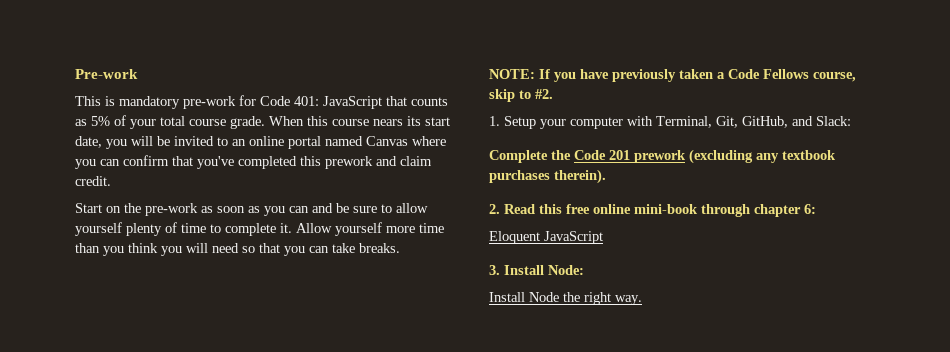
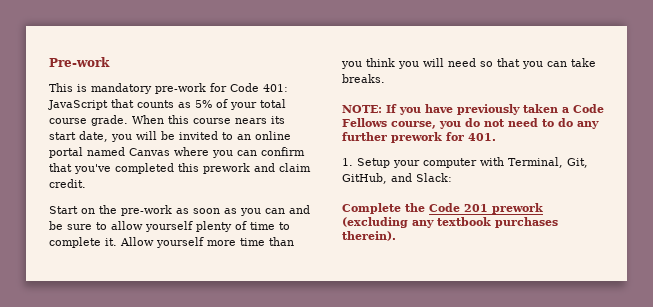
[489,89,553,102] skip to #2. -> [439,118,599,129] [342,132,496,143] you do not need to do any further prework for 401.
[489,204,816,217] [489,231,603,244] [489,265,584,275] [489,292,642,305] // 2. Read this free online mini-book through chapter 6: // Eloquent JavaScript // 3. Install Node: // Install Node the right way. -> (396, 236) none

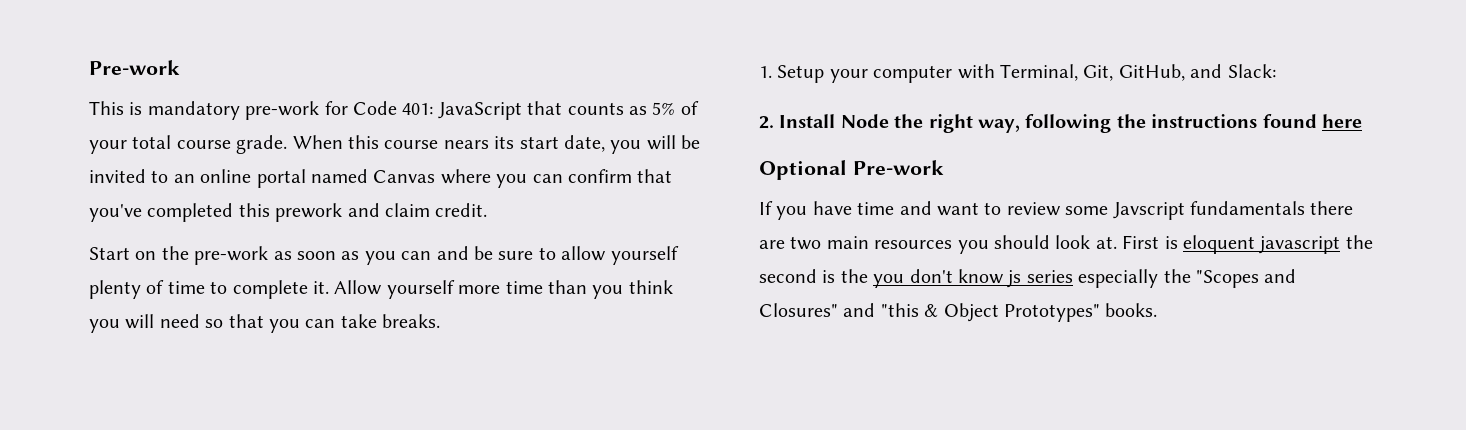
[342,104,604,115] [342,118,599,129] [342,132,496,143] // NOTE: If you have previously taken a Code Fellows course, you do not need to do any further prework for 401. -> (441, 321) none
[342,203,543,214] [342,217,558,228] [342,231,396,241] Complete the Code 201 prework (excluding any textbook purchases therein). -> [759,114,1362,133] [759,160,944,180] [759,201,1354,220] [759,235,1373,254] [759,269,1297,288] [759,303,1158,322] 2. Install Node the right way, following the instructions found here // Optional Pre-work // If you have time and want to review some Javscript fundamentals there are two main resources you should look at. First is eloquent javascript the second is the you don't know js series especially the "Scopes and Closures" and "this & Object Prototypes" books.

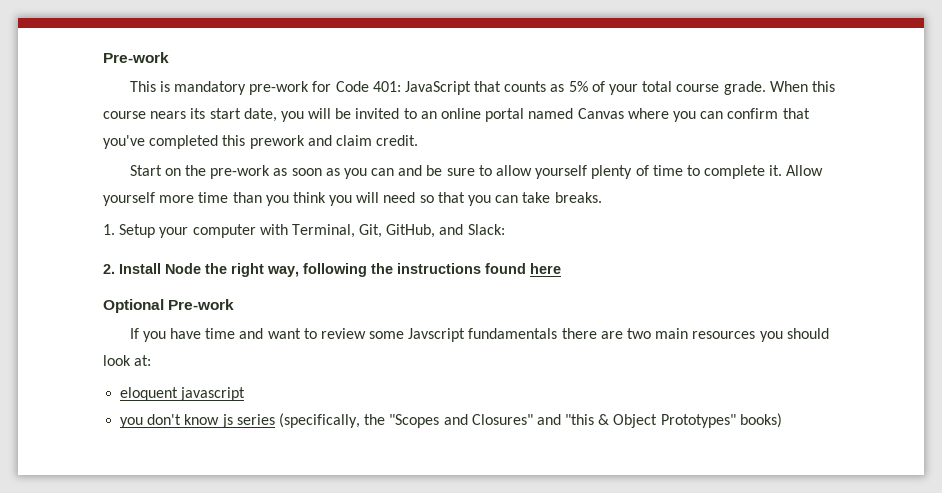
[1095,235,1178,249] at. First is -> [134,355,152,366] at: //
[1345,235,1373,249] [759,269,868,283] the second is the -> (246, 394) //
[1078,269,1159,288] especially -> [278,413,360,428] (specifically,
[1105,303,1158,317] books. -> [739,413,782,428] books)

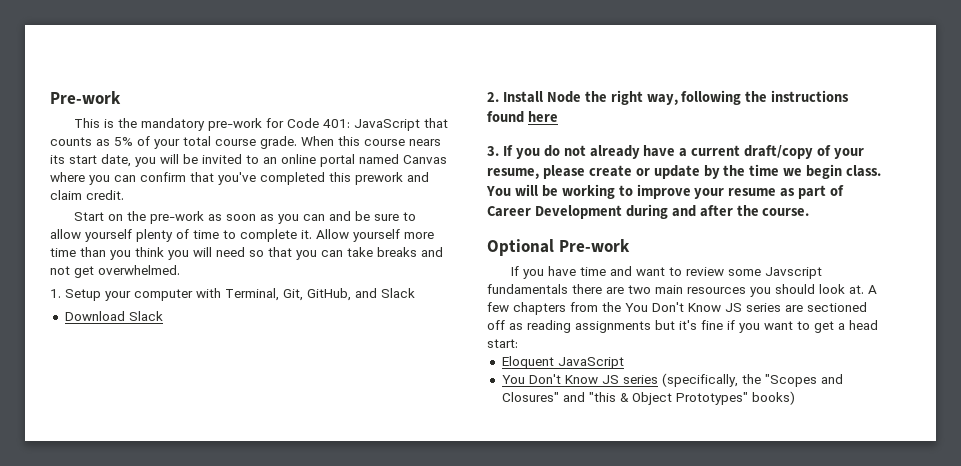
(170, 86) none -> [118,118,138,128] the
[554,192,602,203] breaks. -> [377,247,443,257] [50,265,180,278] breaks and not get overwhelmed.
[467,224,505,235] Slack: -> [381,288,415,298] [64,311,163,321] Slack // Download Slack
(561, 268) none -> [487,145,865,159] [487,164,882,179] [486,184,845,199] [487,204,810,219] // 3. If you do not already have a current draft/copy of your resume, please create or update by the time we begin class. You will be working to improve your resume as part of Career Development during and after the course.
[134,355,152,366] [120,387,246,401] [120,414,233,428] at: // eloquent javascript // you don't know js -> [849,285,877,294] [487,302,867,315] [487,320,878,333] [487,339,518,348] [501,356,624,369] [501,374,619,384] at. A few chapters from the You Don't Know JS series are sectioned off as reading assignments but it's fine if you want to get a head start: // Eloquent JavaScript // You Don't Know JS

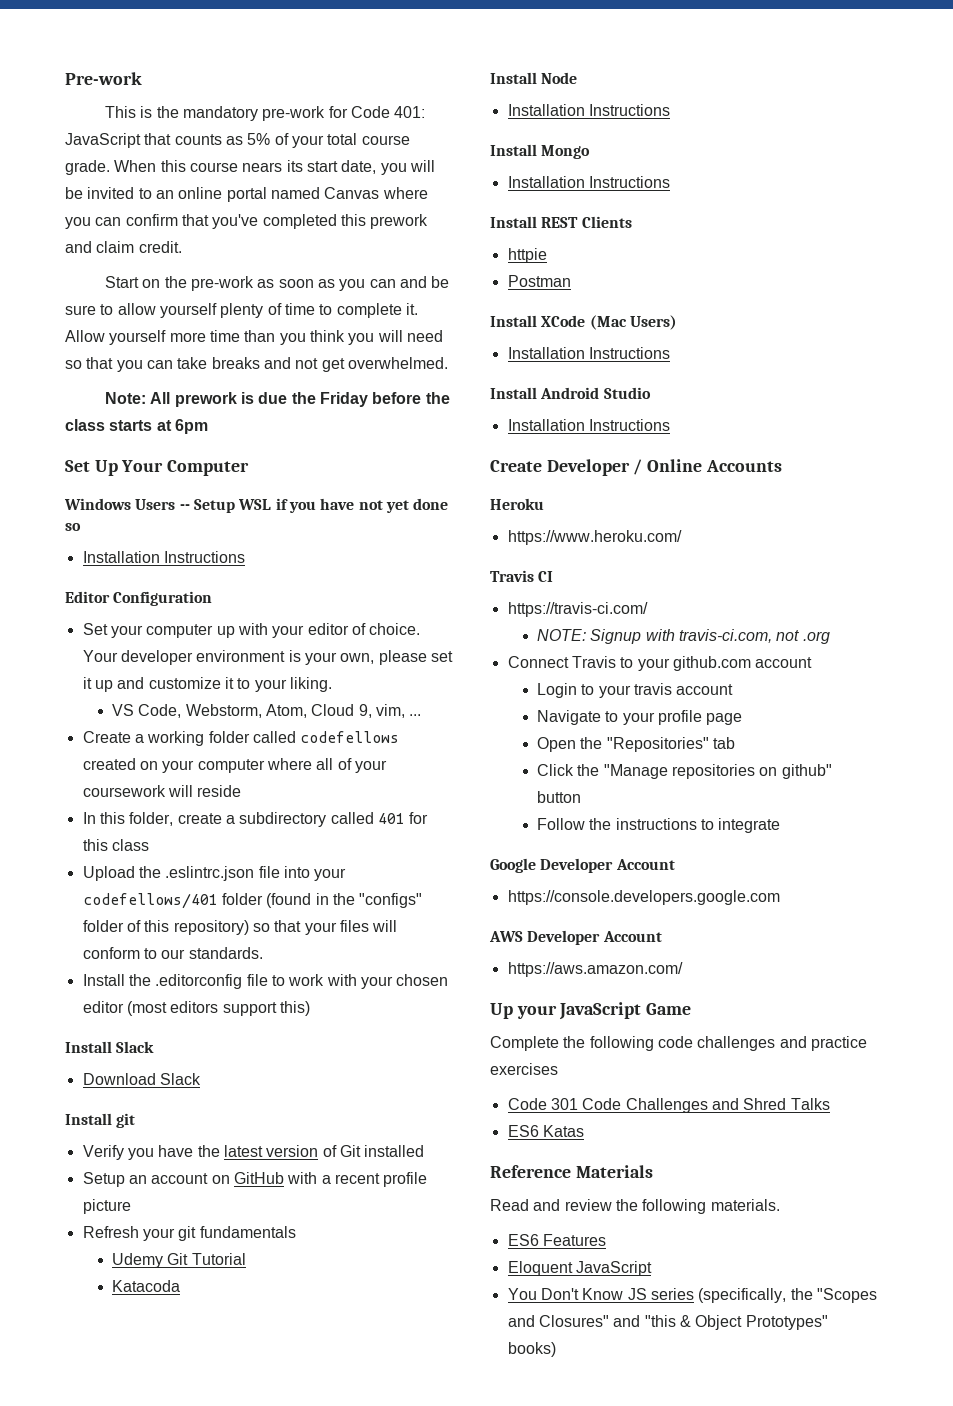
[50,288,415,301] [64,311,163,321] [487,90,850,105] [487,111,558,123] [487,145,865,159] [487,164,882,179] [486,184,845,199] [487,204,810,219] [487,239,630,256] [511,266,823,279] [487,284,877,297] [487,302,867,315] [487,320,878,333] [487,339,518,348] 1. Setup your computer with Terminal, Git, GitHub, and Slack // Download Slack // 2. Install Node the right way, following the instructions found here // 3. If you do not already have a current draft/copy of your resume, please create or update by the time we begin class. You will be working to improve your resume as part of Career Development during and after the course. // Optional Pre-work // If you have time and want to review some Javscript fundamentals there are two main resources you should look at. A few chapters from the You Don't Know JS series are sectioned off as reading assignments but it's fine if you want to get a head start: -> [105,392,450,407] [65,419,208,434] [65,460,250,476] [64,498,449,513] [65,523,81,531] [82,551,245,563] [65,591,213,606] [82,623,421,638] [82,650,453,665] [82,677,332,692] [111,704,422,718] [82,731,400,746] [82,758,387,773] [82,785,242,797] [82,812,429,827] [82,839,149,851] [82,866,347,881] [82,893,423,909] [82,920,398,935] [82,947,263,959] [82,974,449,989] [82,1001,310,1016] [65,1041,155,1053] [82,1073,201,1085] [65,1113,136,1128] [82,1145,425,1160] [82,1172,428,1187] [82,1199,131,1214] [82,1226,296,1241] [111,1253,246,1268] [111,1280,180,1292] [490,72,578,84] [507,104,670,116] [490,144,591,159] [507,176,670,188] [490,216,632,228] [507,248,547,263] [507,275,571,287] [490,315,677,330] [507,347,670,359] [490,387,651,399] [507,419,670,431] [490,459,782,476] [490,498,544,510] [507,530,682,545] [490,570,554,582] [507,602,648,617] [536,629,830,644] [507,656,813,671] [536,683,734,698] [536,710,743,725] [536,737,735,752] [536,764,832,779] [536,791,581,803] [536,818,781,833] [490,858,675,873] [507,890,780,905] [489,930,662,945] [507,962,683,977] [490,1002,692,1020] [490,1036,867,1051] [490,1063,558,1075] [507,1098,830,1113] [507,1125,584,1137] [490,1165,653,1178] [490,1199,780,1214] [507,1234,606,1246] Note: All prework is due the Friday before the class starts at 6pm // Set Up Your Computer // Windows Users -- Setup WSL if you have not yet done so // Installation Instructions // Editor Configuration // Set your computer up with your editor of choice. Your developer environment is your own, please set it up and customize it to your liking. // VS Code, Webstorm, Atom, Cloud 9, vim, ... // Create a working folder called codefellows created on your computer where all of your coursework will reside // In this folder, create a subdirectory called 401 for this class // Upload the .eslintrc.json file into your codefellows/401 folder (found in the "configs" folder of this repository) so that your files will conform to our standards. // Install the .editorconfig file to work with your chosen editor (most editors support this) // Install Slack // Download Slack // Install git // Verify you have the latest version of Git installed // Setup an account on GitHub with a recent profile picture // Refresh your git fundamentals // Udemy Git Tutorial // Katacoda // Install Node // Installation Instructions // Install Mongo // Installation Instructions // Install REST Clients // httpie // Postman // Install XCode (Mac Users) // Installation Instructions // Install Android Studio // Installation Instructions // Create Developer / Online Accounts // Heroku // https://www.heroku.com/ // Travis CI // https://travis-ci.com/ // NOTE: Signup with travis-ci.com, not .org // Connect Travis to your github.com account // Login to your travis account // Navigate to your profile page // Open the "Repositories" tab // Click the "Manage repositories on github" button // Follow the instructions to integrate // Google Developer Account // https://console.developers.google.com // AWS Developer Account // https://aws.amazon.com/ // Up your JavaScript Game // Complete the following code challenges and practice exercises // Code 301 Code Challenges and Shred Talks // ES6 Katas // Reference Materials // Read and review the following materials. // ES6 Features

